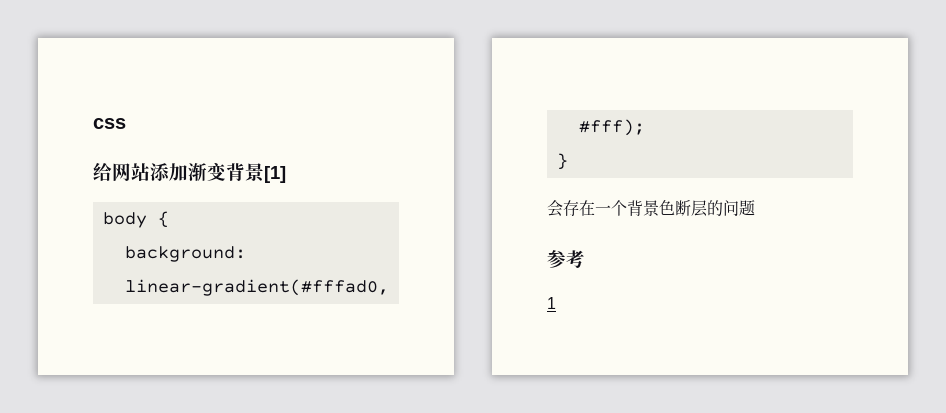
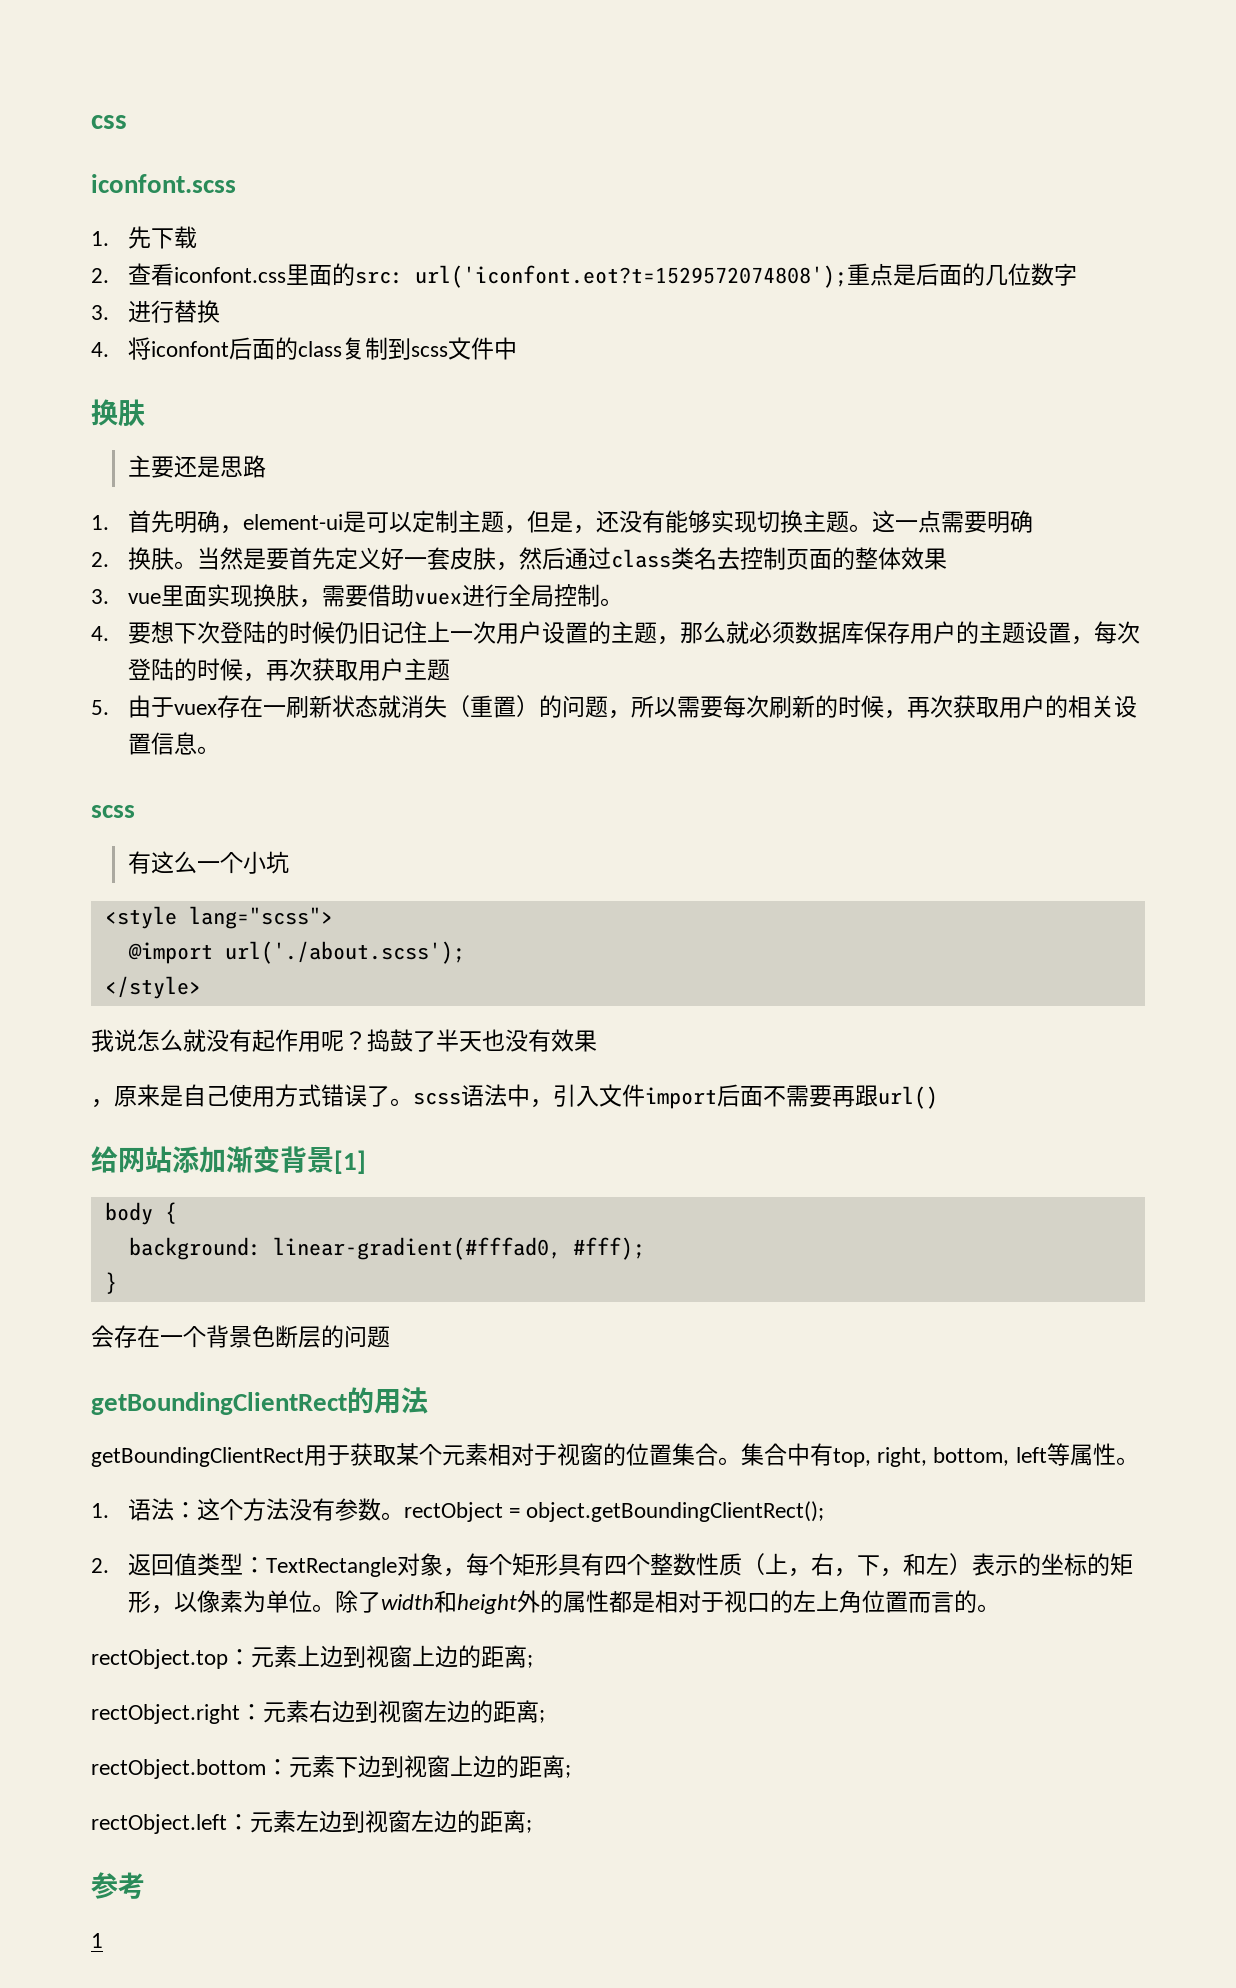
(126, 123) none -> [91,174,236,193] [91,226,197,249] [91,263,1077,288] [91,300,220,323] [91,337,517,360] [91,399,145,427] [127,455,266,478] [91,510,1033,534] [91,547,947,571] [91,584,623,608] [91,621,1140,645] [127,658,450,682] [91,695,1137,719] [127,732,220,755] [91,805,135,818] [127,851,289,874] [104,906,333,929] [127,941,465,964] [104,976,201,999] [91,1029,597,1052] [91,1084,938,1109] // iconfont.scss // 1.先下载 // 2.查看iconfont.css里面的src: url('iconfont.eot?t=1529572074808');重点是后面的几位数字 // 3.进行替换 // 4.将iconfont后面的class复制到scss文件中 // 换肤 // 主要还是思路 // 1.首先明确，element-ui是可以定制主题，但是，还没有能够实现切换主题。这一点需要明确 // 2.换肤。当然是要首先定义好一套皮肤，然后通过class类名去控制页面的整体效果 // 3. vue里面实现换肤，需要借助vuex进行全局控制。 // 4.要想下次登陆的时候仍旧记住上一次用户设置的主题，那么就必须数据库保存用户的主题设置，每次登陆的时候，再次获取用户主题 // 5.由于vuex存在一刷新状态就消失（重置）的问题，所以需要每次刷新的时候，再次获取用户的相关设置信息。 // scss // 有这么一个小坑 // <style lang="scss"> // @import url('./about.scss'); // </style> // 我说怎么就没有起作用呢？捣鼓了半天也没有效果 // ，原来是自己使用方式错误了。scss语法中，引入文件import后面不需要再跟url()
(755, 208) none -> [91,1387,428,1415] [91,1443,1139,1467] [91,1498,825,1522] [91,1553,1133,1577] [127,1590,1000,1614] [91,1645,533,1669] [91,1700,545,1724] [91,1755,571,1779] [91,1810,532,1834] // getBoundingClientRect的用法 // getBoundingClientRect用于获取某个元素相对于视窗的位置集合。集合中有top, right, bottom, left等属性。 // 1.语法：这个方法没有参数。rectObject = object.getBoundingClientRect(); // 2.返回值类型：TextRectangle对象，每个矩形具有四个整数性质（上，右，下，和左）表示的坐标的矩形，以像素为单位。除了width和height外的属性都是相对于视口的左上角位置而言的。 // rectObject.top：元素上边到视窗上边的距离; // rectObject.right：元素右边到视窗左边的距离; // rectObject.bottom：元素下边到视窗上边的距离; // rectObject.left：元素左边到视窗左边的距离;

